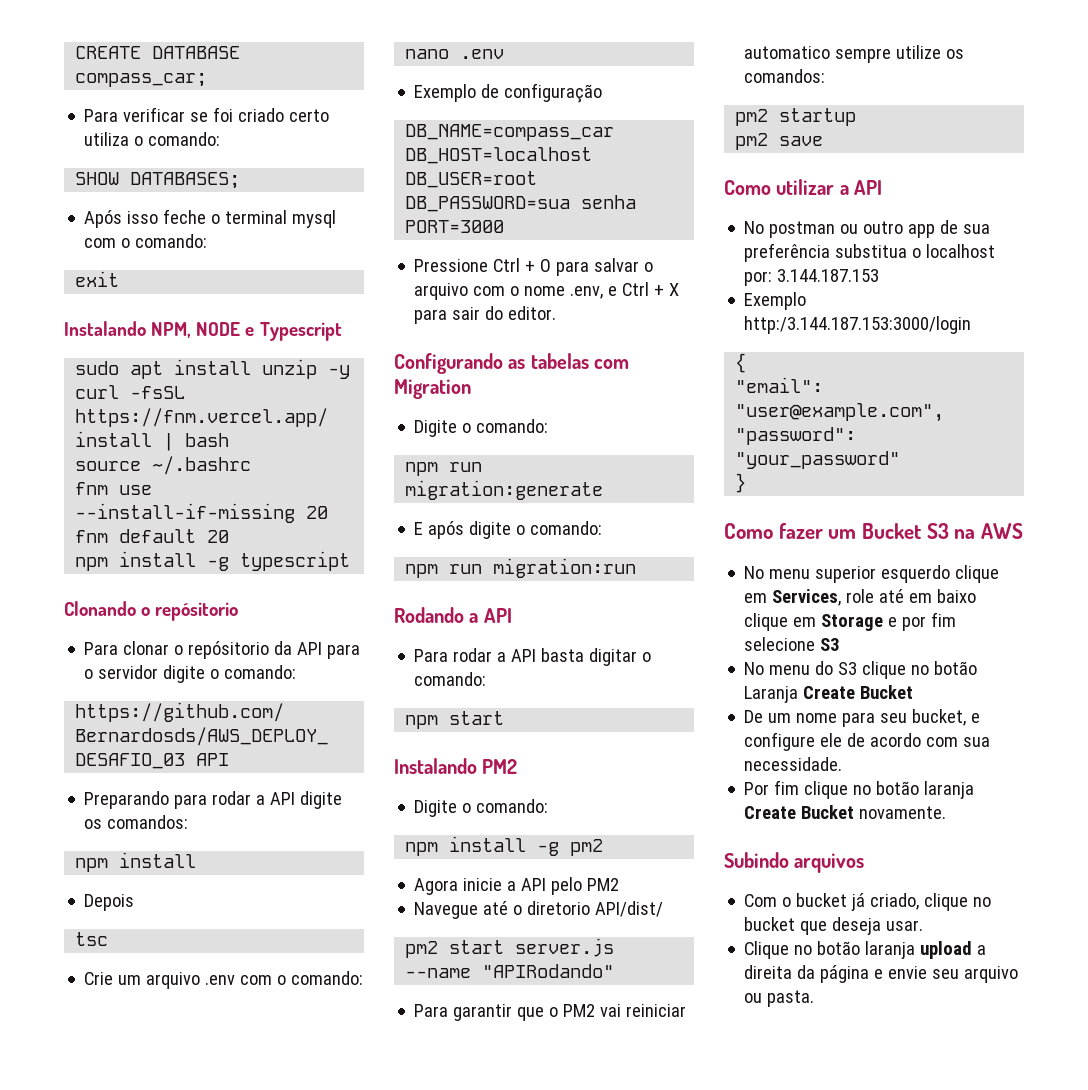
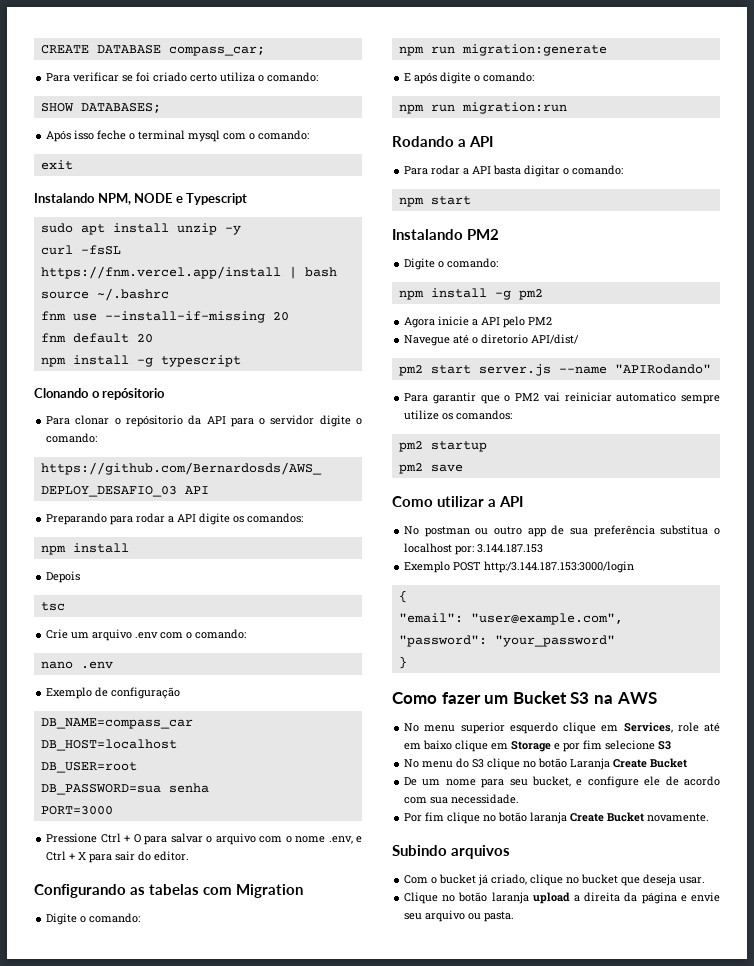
(807, 301) none -> [453,562,482,571] POST

